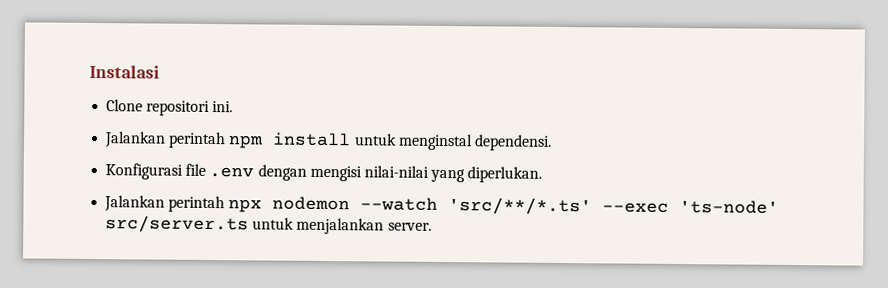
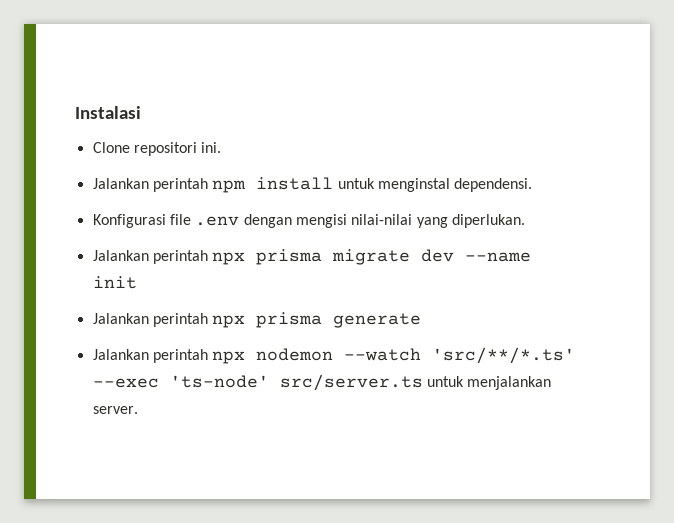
(543, 174) none -> [92,249,532,265] [92,276,137,289] [92,312,422,328] // Jalankan perintah npx prisma migrate dev --name init // Jalankan perintah npx prisma generate

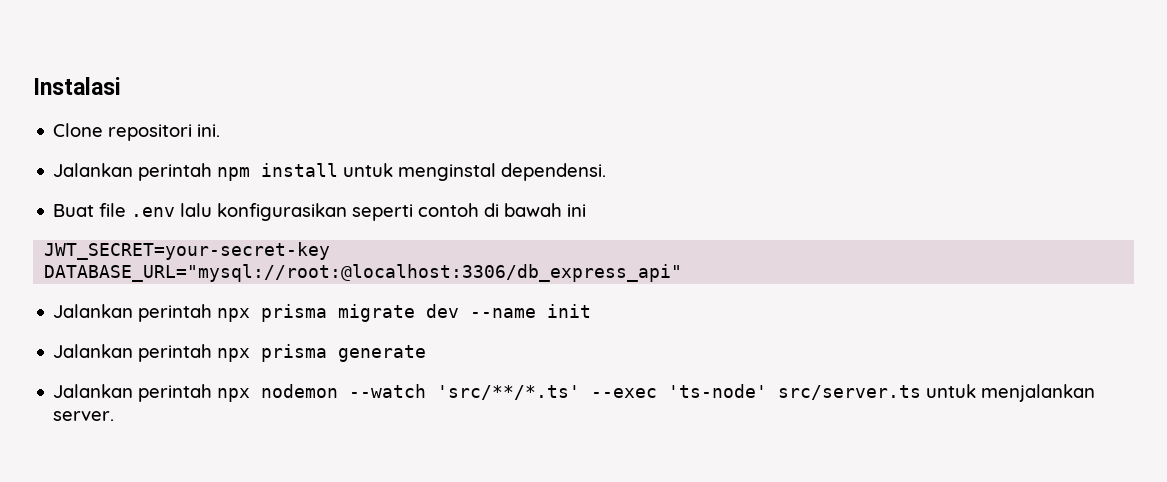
[92,214,166,228] Konfigurasi -> [53,204,95,217] Buat
[243,214,525,228] dengan mengisi nilai-nilai yang diperlukan. -> [180,203,587,221] [44,242,331,260] [44,264,683,282] lalu konfigurasikan seperti contoh di bawah ini // JWT_SECRET=your-secret-key // DATABASE_URL="mysql://root:@localhost:3306/db_express_api"

